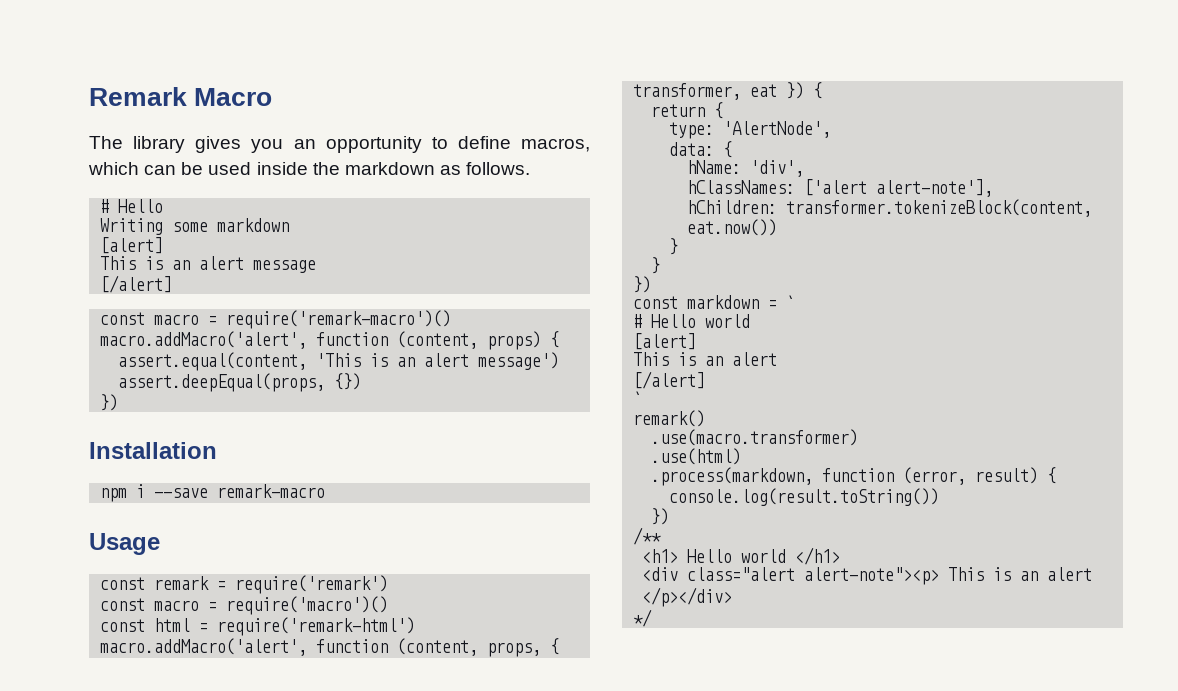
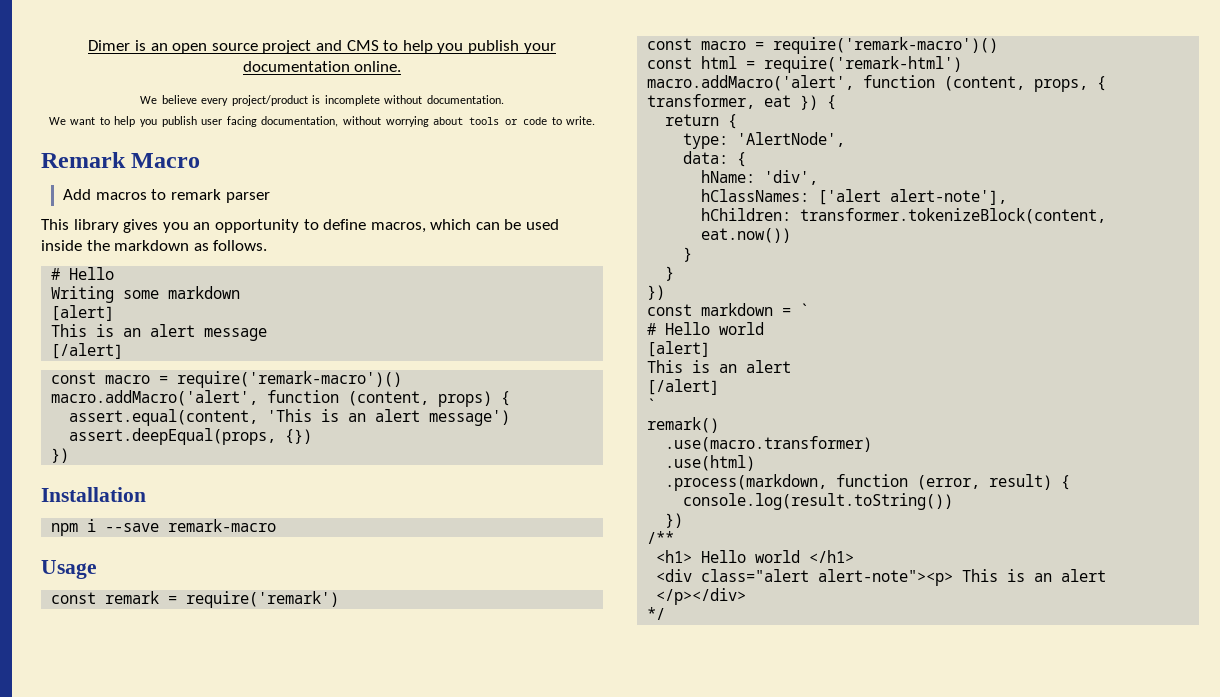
[89,87,273,106] [89,136,123,149] Remark Macro // The -> [88,40,556,54] [242,61,402,72] [139,95,505,106] [48,116,596,127] [41,152,201,168] [63,189,270,203] [41,219,69,230] Dimer is an open source project and CMS to help you publish your documentation online. // We believe every project/product is incomplete without documentation. // We want to help you publish user facing documentation, without worrying about tools or code to write. // Remark Macro // Add macros to remark parser // This
[226,596,389,615] require('macro')() -> [773,37,999,54] require('remark-macro')()

